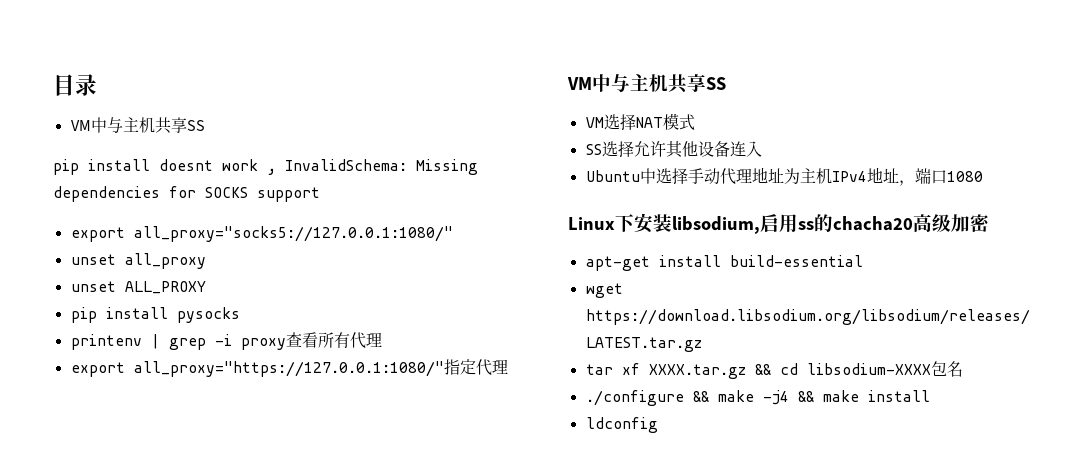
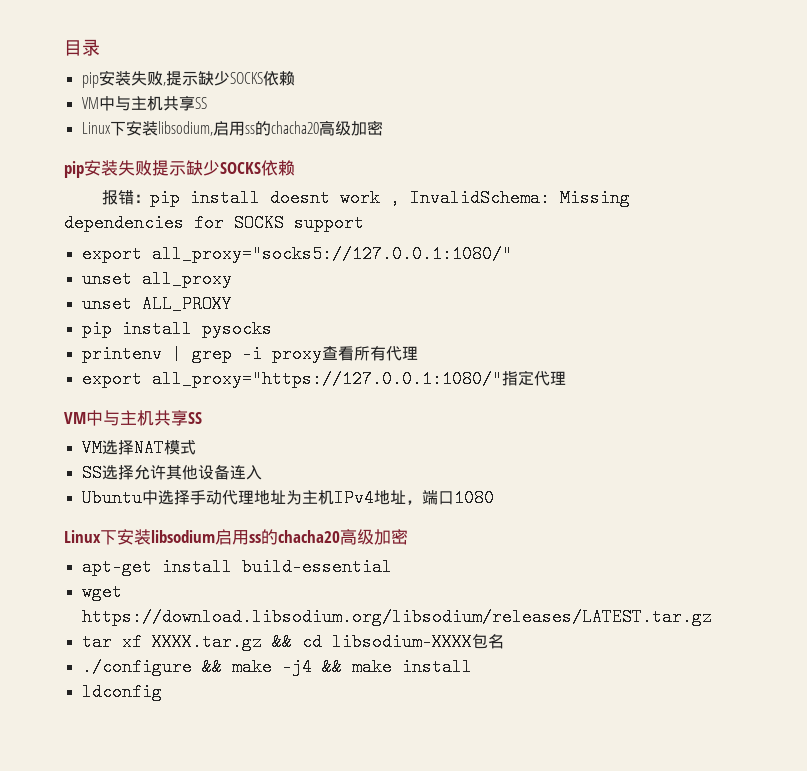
[70,117,205,134] // VM中与主机共享SS // -> [81,70,295,88] [81,96,207,111] [81,120,383,136] [64,160,295,178] [102,190,151,205] // pip安装失败,提示缺少SOCKS依赖 // VM中与主机共享SS // Linux下安装libsodium,启用ss的chacha20高级加密 // pip安装失败提示缺少SOCKS依赖 // 报错：
[672,216,760,234] libsodium, -> [151,530,215,543] libsodium

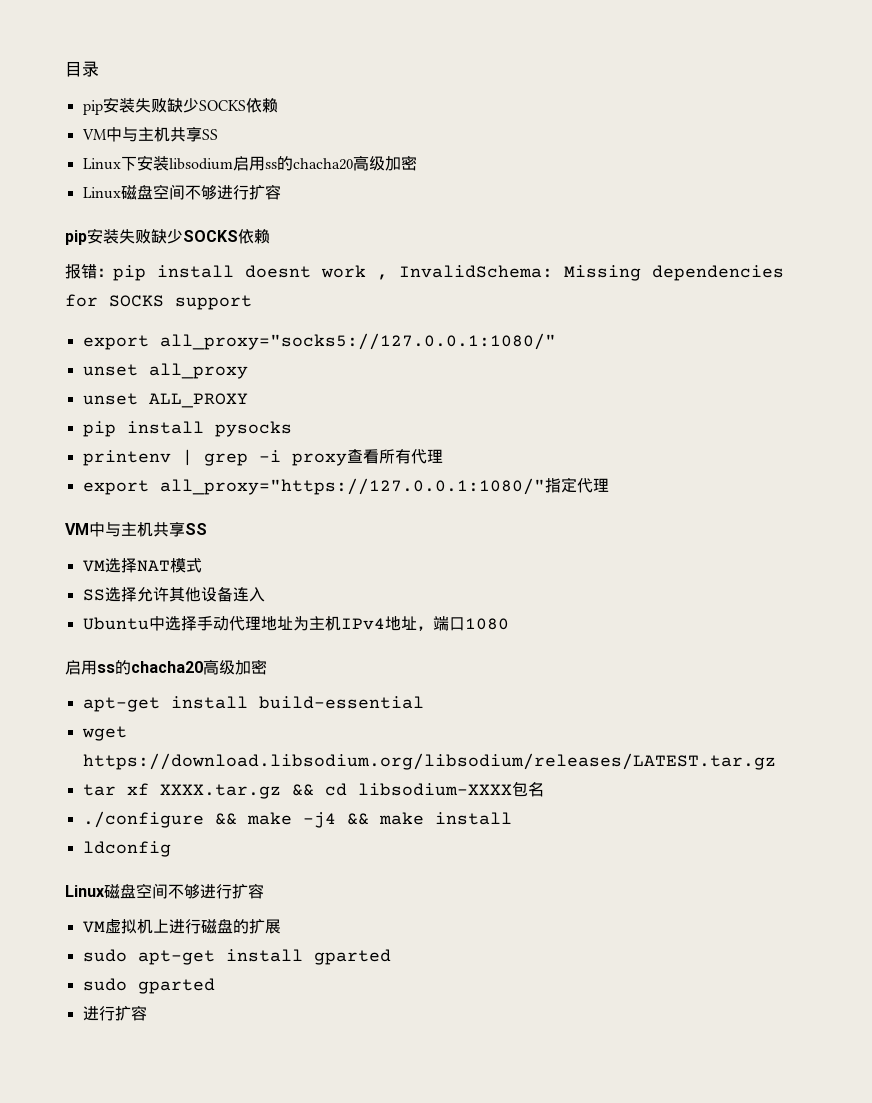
[162,71,198,86] ,提示 -> (167, 105) none
[157,120,383,136] [64,160,186,178] libsodium,启用ss的chacha20高级加密 // pip安装失败提示 -> [168,155,417,171] [82,184,281,200] [65,228,151,245] libsodium启用ss的chacha20高级加密 // Linux磁盘空间不够进行扩容 // pip安装失败
[64,529,215,545] Linux下安装libsodium -> (509, 624) none
(162, 692) none -> [65,883,264,899] [82,918,281,934] [82,949,391,965] [82,978,215,994] [82,1005,147,1021] // Linux磁盘空间不够进行扩容 // VM虚拟机上进行磁盘的扩展 // sudo apt-get install gparted // sudo gparted // 进行扩容

